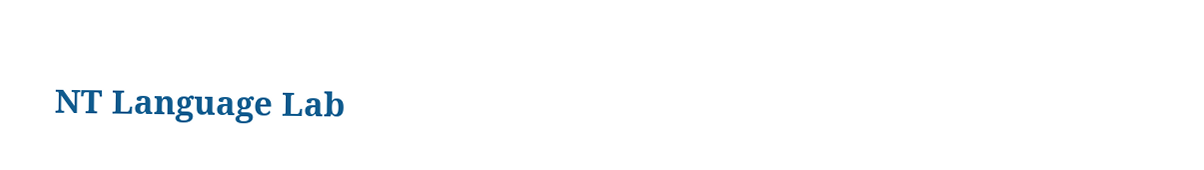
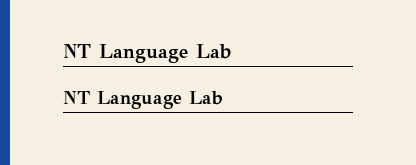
[54,89,345,124] NT Language Lab -> [63,44,231,63] [63,91,223,109] NT Language Lab // NT Language Lab

